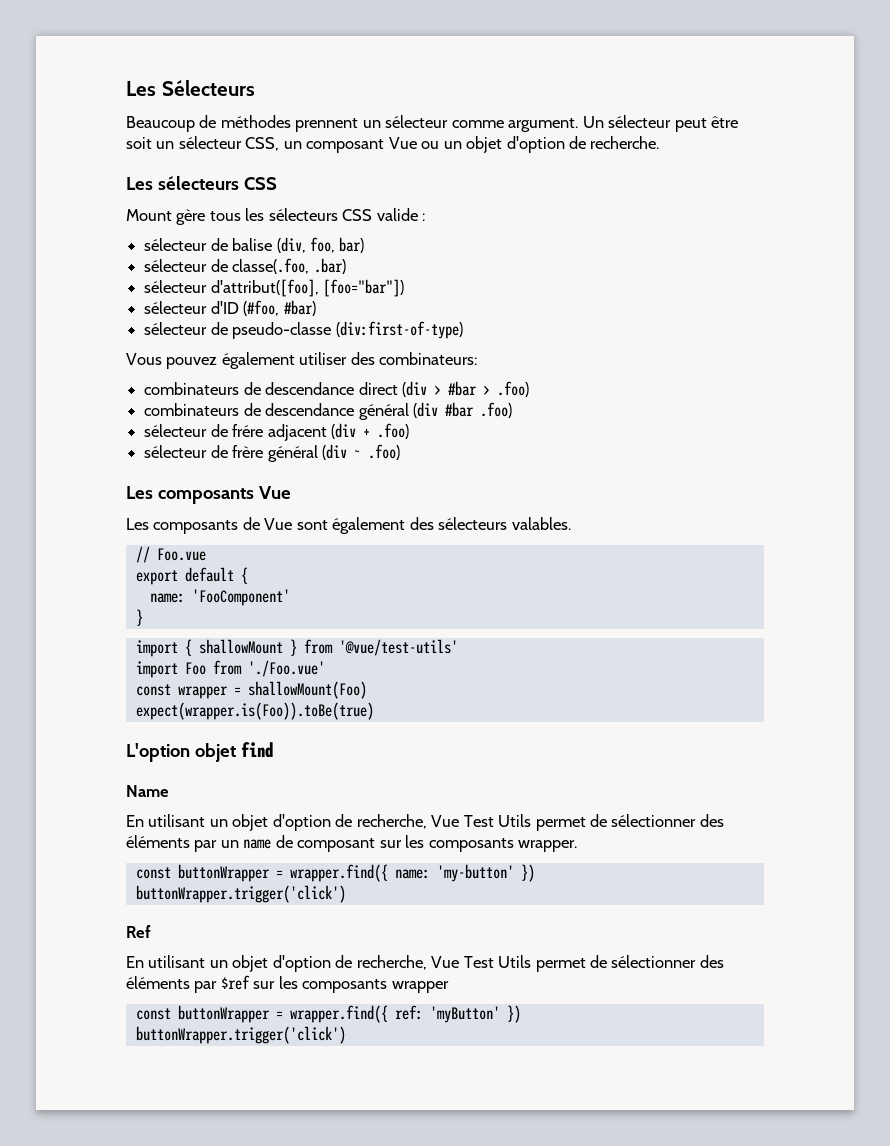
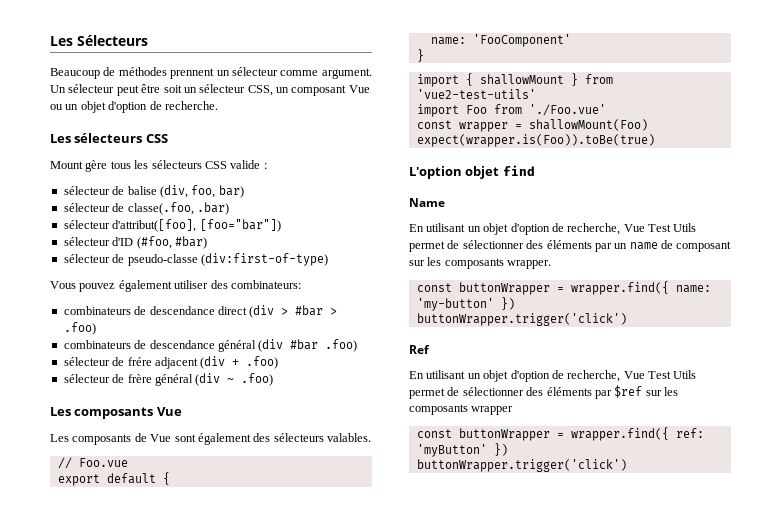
[338,639,458,656] '@vue/test-utils' -> [416,89,536,99] 'vue2-test-utils'

